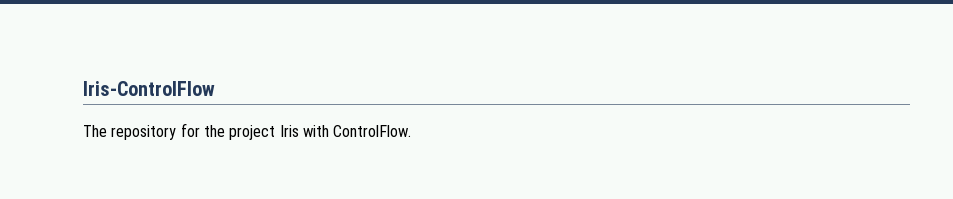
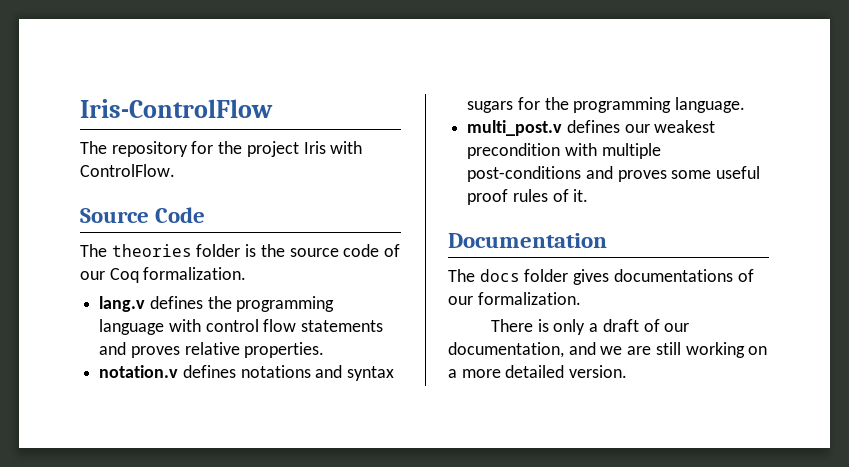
(412, 131) none -> [80,207,206,223] [80,244,401,257] [80,267,247,283] [99,296,335,312] [99,319,384,335] [99,342,325,358] [99,365,395,381] [467,97,746,113] [467,120,716,136] [467,143,661,159] [467,166,761,182] [467,189,589,205] [448,233,607,248] [448,269,754,285] [448,292,581,305] [491,319,690,335] [448,342,768,358] [448,365,628,378] // Source Code // The theories folder is the source code of our Coq formalization. // lang.v defines the programming language with control flow statements and proves relative properties. // notation.v defines notations and syntax sugars for the programming language. // multi_post.v defines our weakest precondition with multiple post-conditions and proves some useful proof rules of it. // Documentation // The docs folder gives documentations of our formalization. // There is only a draft of our documentation, and we are still working on a more detailed version.

